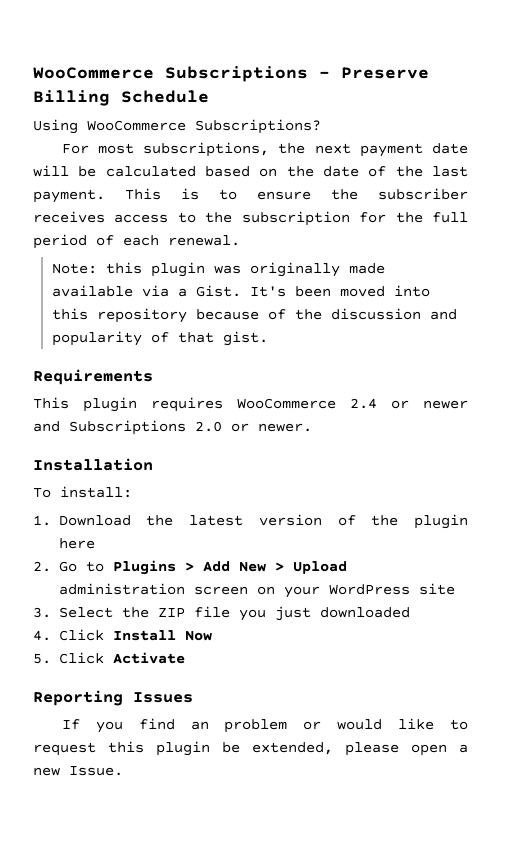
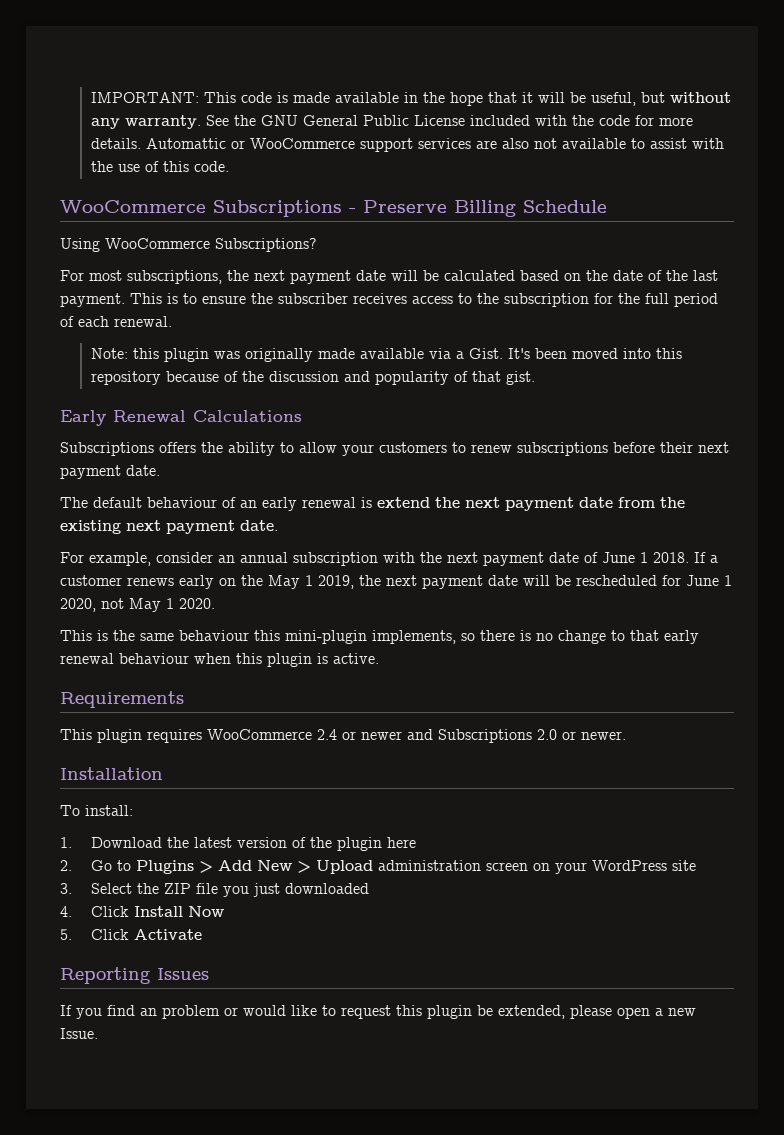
(33, 73) none -> [91,92,732,106] [91,115,694,129] [91,138,725,152] [91,161,230,172] IMPORTANT: This code is made available in the hope that it will be useful, but without any warranty. See the GNU General Public License included with the code for more details. Automattic or WooCommerce support services are also not available to assist with the use of this code. //
(268, 338) none -> [60,410,302,426] [60,442,729,456] [60,465,160,479] [60,497,685,511] [60,520,278,534] [60,552,718,566] [60,575,732,589] [60,598,215,612] [60,630,699,644] [60,653,379,667] // Early Renewal Calculations // Subscriptions offers the ability to allow your customers to renew subscriptions before their next payment date. // The default behaviour of an early renewal is extend the next payment date from the existing next payment date. // For example, consider an annual subscription with the next payment date of June 1 2018. If a customer renews early on the May 1 2019, the next payment date will be rescheduled for June 1 2020, not May 1 2020. // This is the same behaviour this mini-plugin implements, so there is no change to that early renewal behaviour when this plugin is active.

